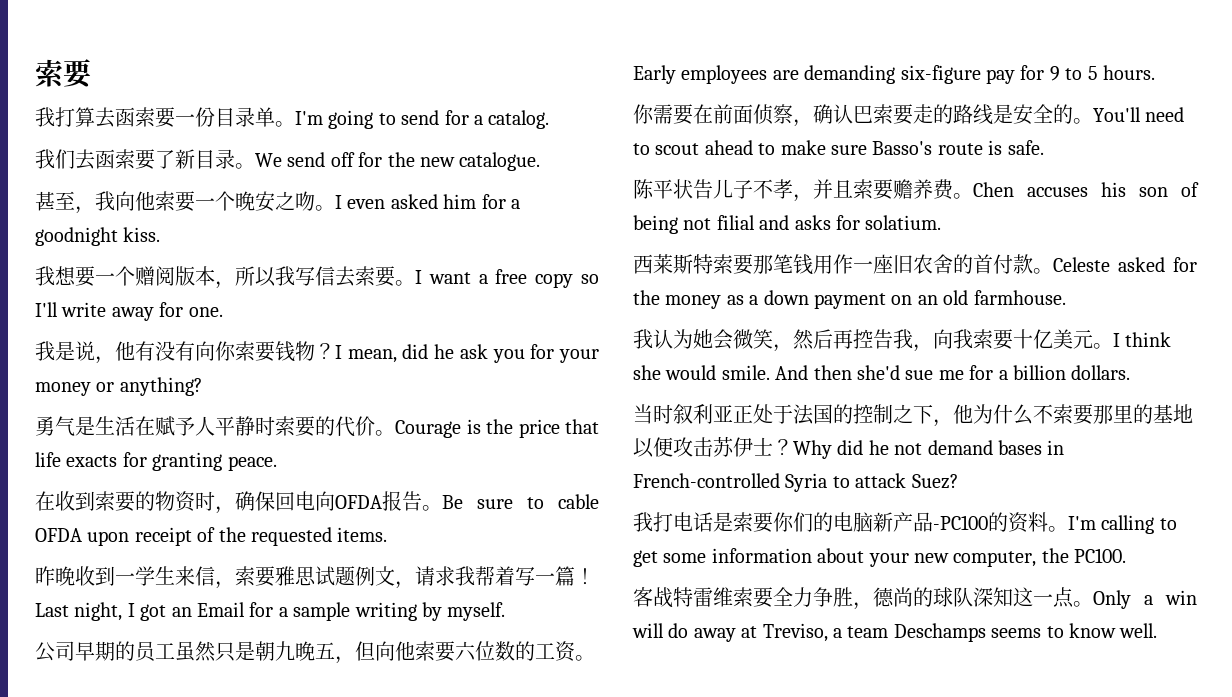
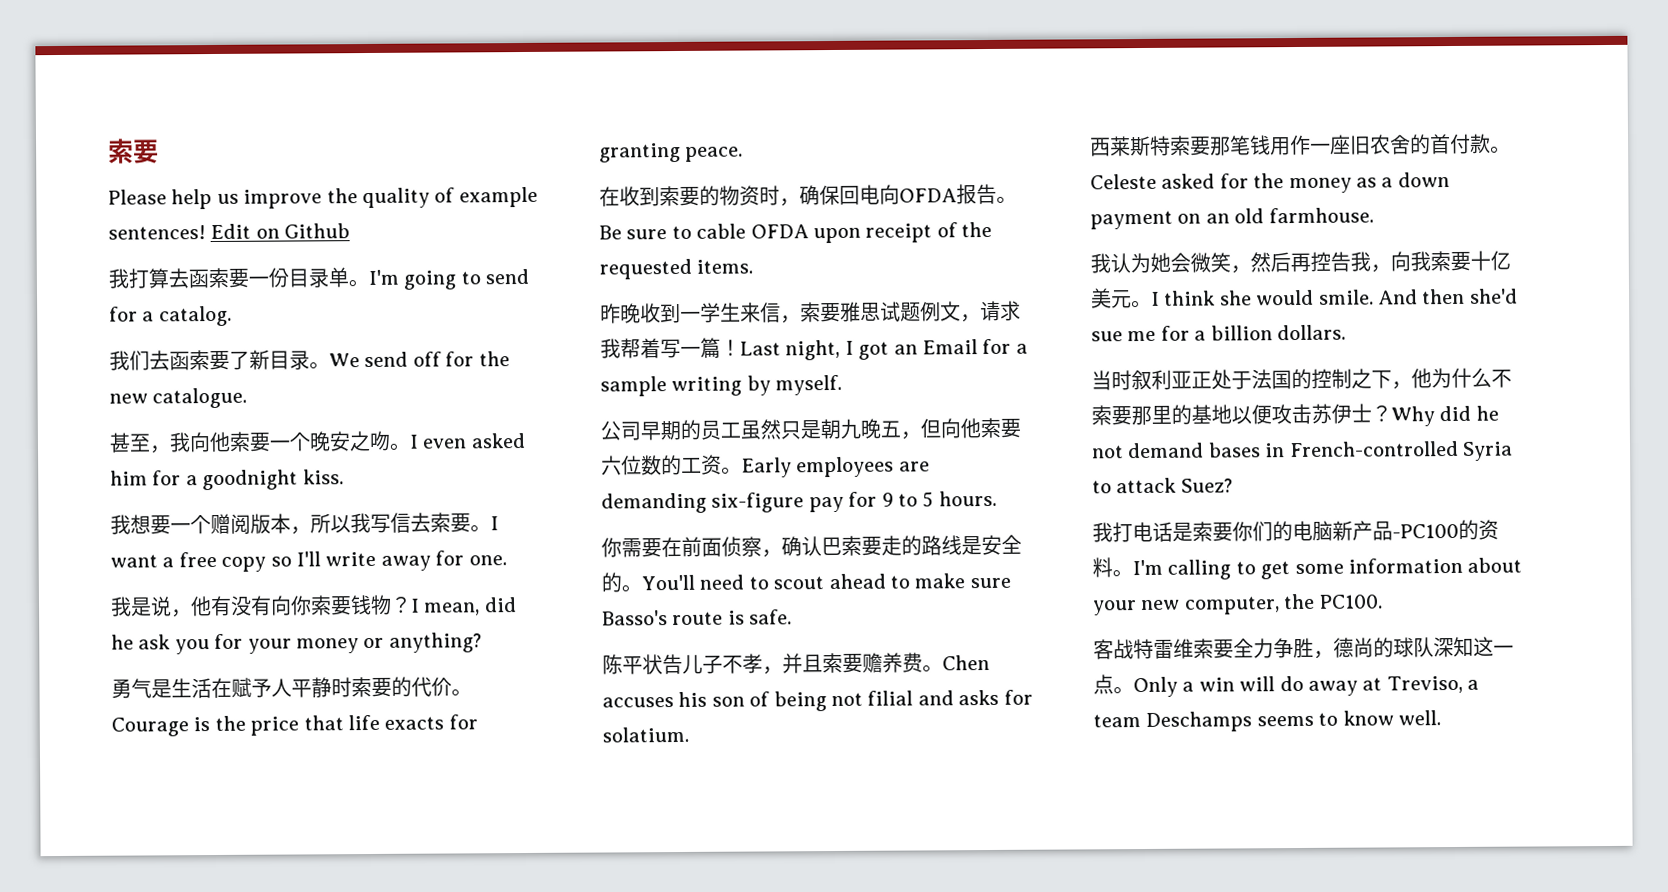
[34,59,92,88] 索要 -> [108,138,159,164] [108,186,538,210] [108,223,351,240] 索要 // Please help us improve the quality of example sentences! Edit on Github

